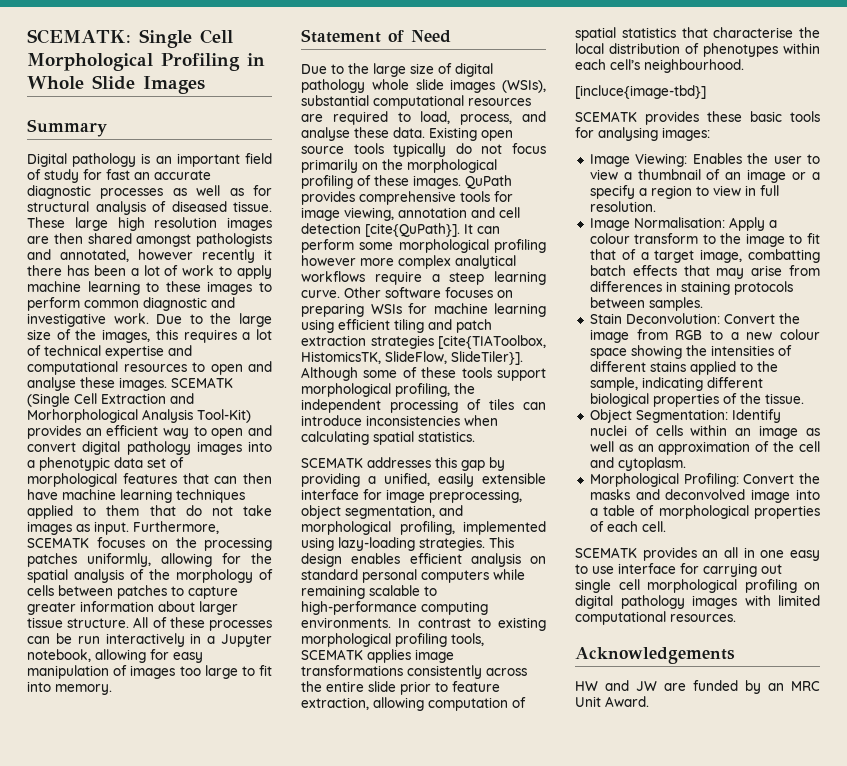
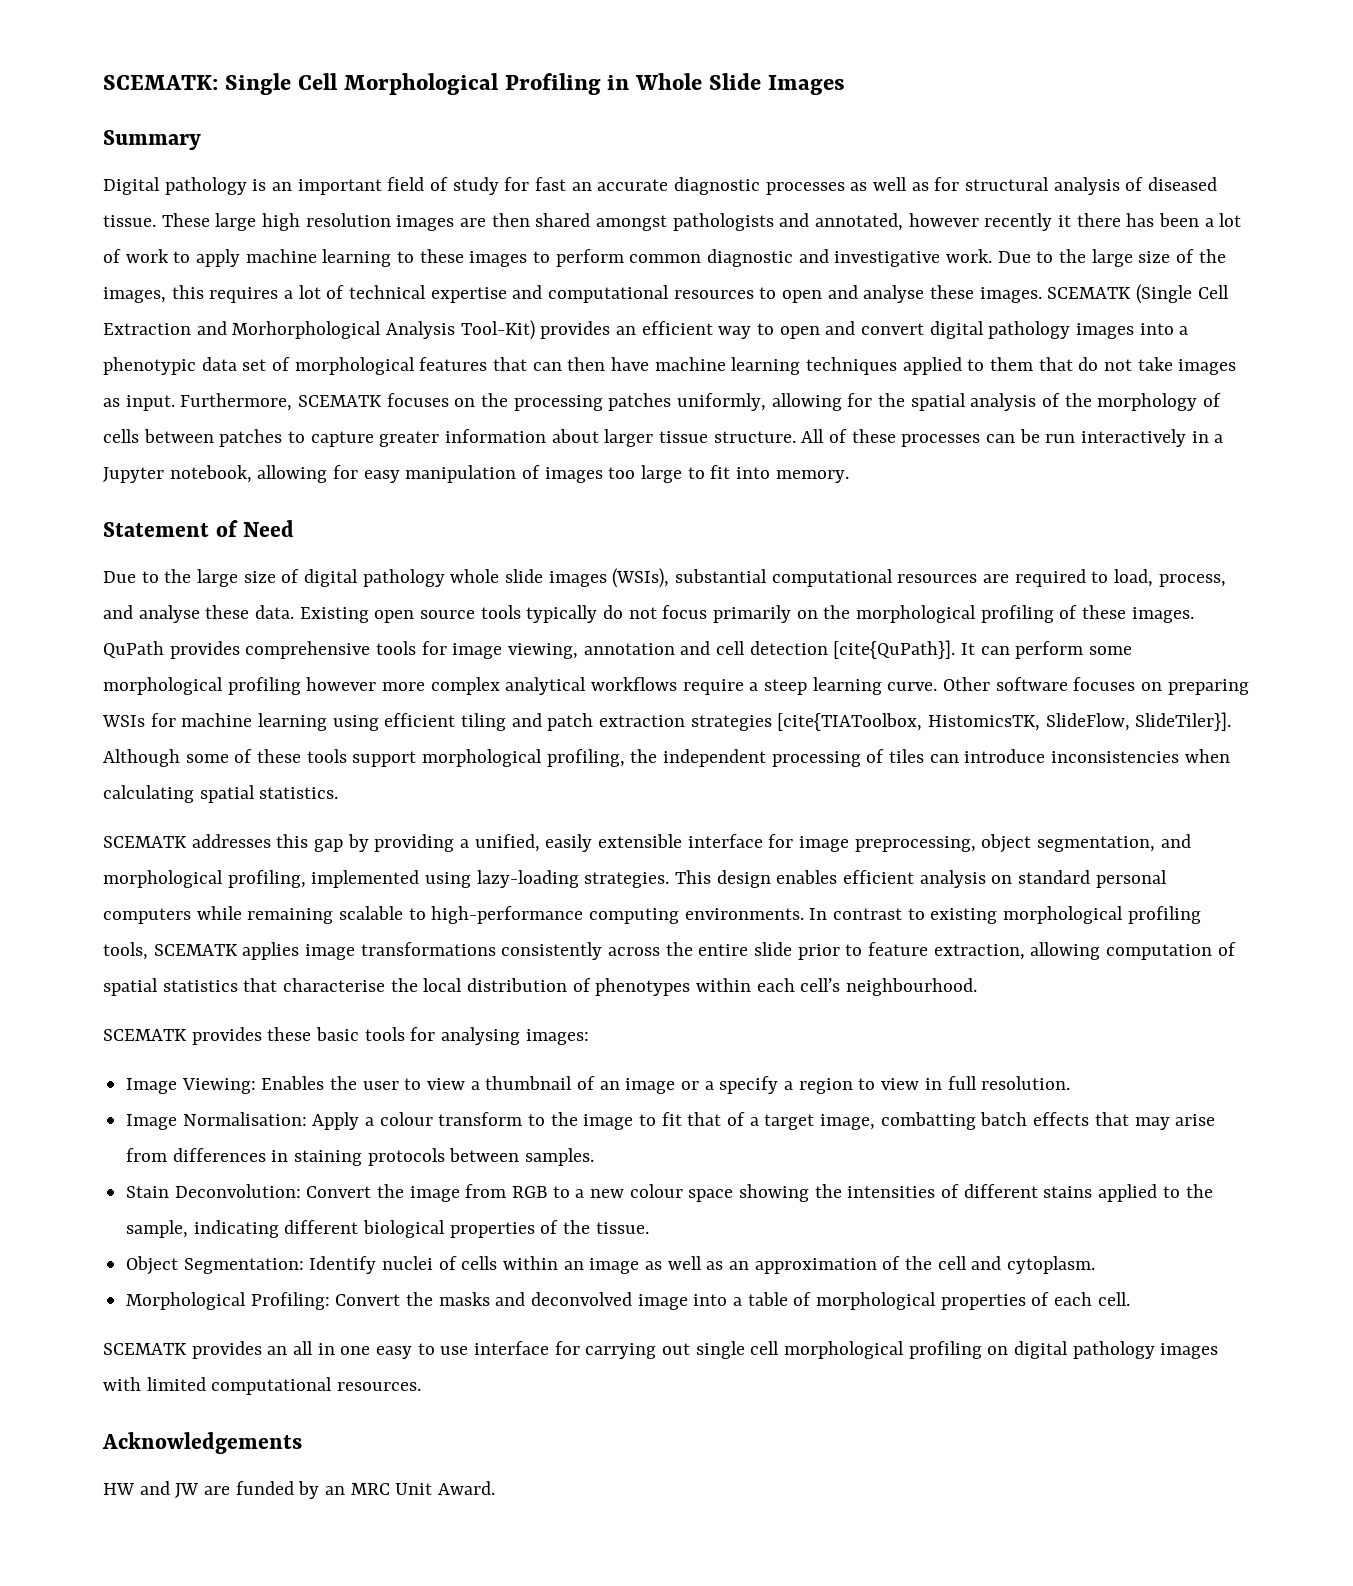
[575,85,706,99] // [incluce{image-tbd}] -> (978, 987) none

